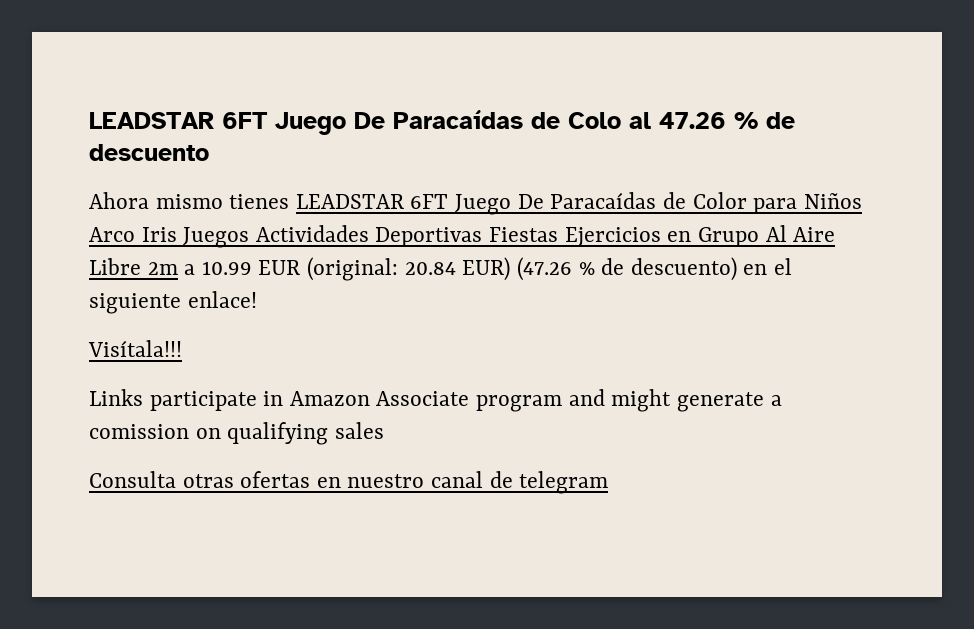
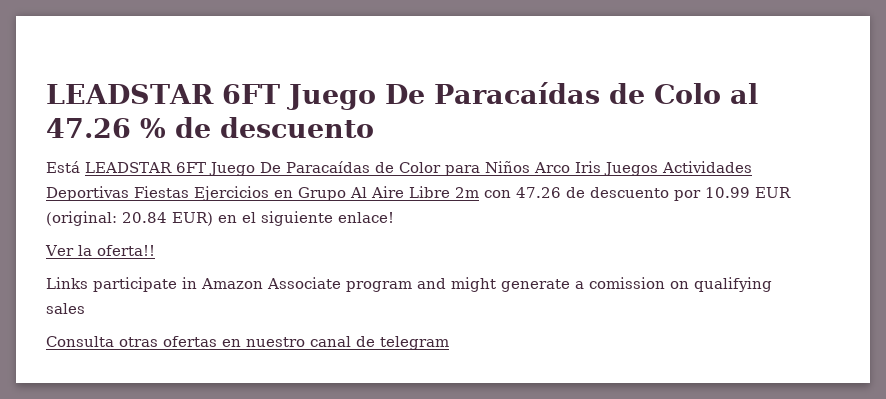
[89,192,290,209] Ahora mismo tienes -> [46,161,80,173] Está
[184,264,196,275] a -> [484,187,701,201] con 47.26 de descuento por
[516,257,737,281] (47.26 % de descuento) -> (213, 219) none
[88,340,182,357] Visítala!!! -> [45,245,155,256] Ver la oferta!!

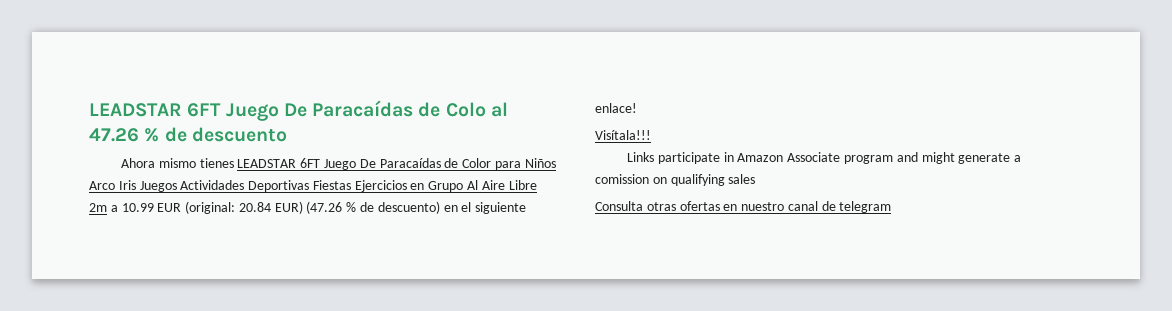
[46,161,80,173] Está -> [121,158,234,168] Ahora mismo tienes
[484,187,701,201] con 47.26 de descuento por -> [110,205,118,212] a
(213, 219) none -> [306,201,440,214] (47.26 % de descuento)
[45,245,155,256] Ver la oferta!! -> [595,130,651,140] Visítala!!!

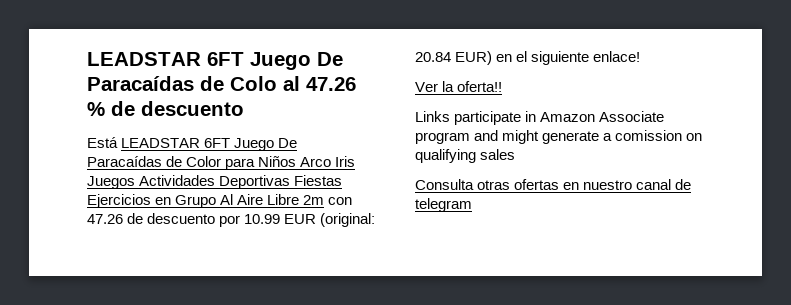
[121,158,234,168] Ahora mismo tienes -> [87,137,118,148] Está
[110,205,118,212] a -> [328,197,353,205] [87,213,241,227] con 47.26 de descuento por
[306,201,440,214] (47.26 % de descuento) -> (493, 58) none
[595,130,651,140] Visítala!!! -> [415,81,503,92] Ver la oferta!!

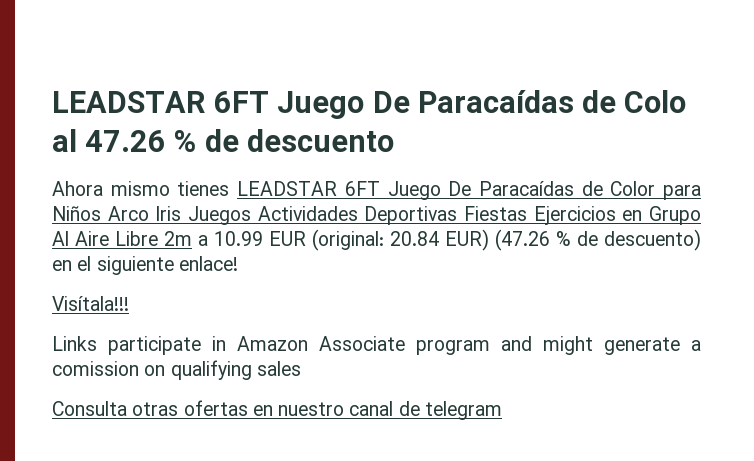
[87,137,118,148] Está -> [52,181,230,196] Ahora mismo tienes
[328,197,353,205] [87,213,241,227] con 47.26 de descuento por -> [198,235,208,246] a
(493, 58) none -> [495,229,701,251] (47.26 % de descuento)
[415,81,503,92] Ver la oferta!! -> [52,296,129,311] Visítala!!!

